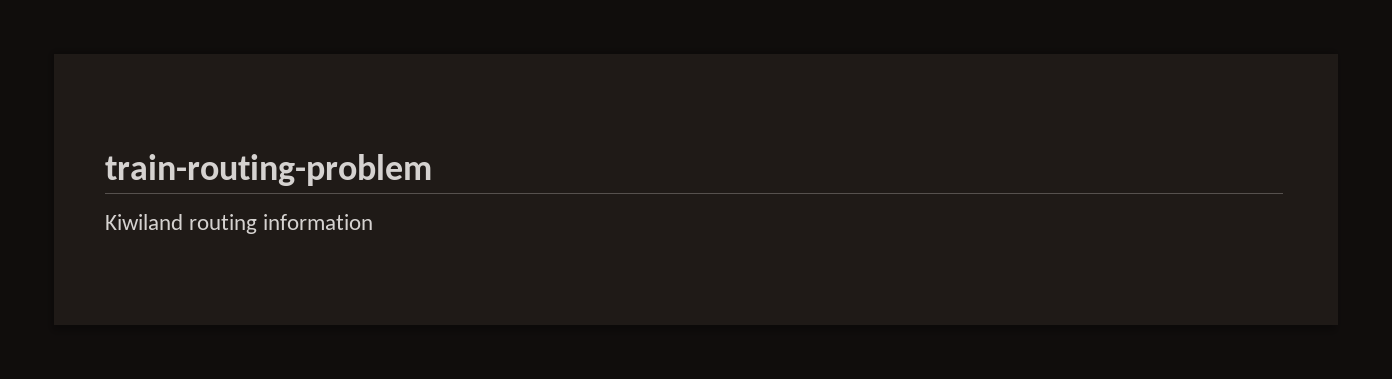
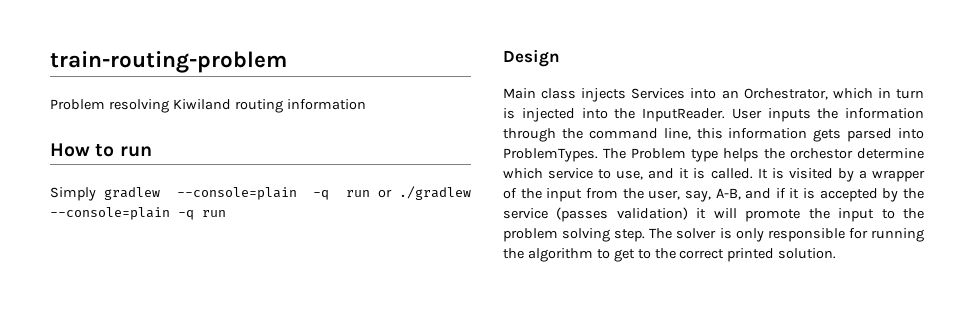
(432, 170) none -> [50,99,169,113] Problem resolving
(374, 222) none -> [50,143,152,157] [50,186,472,201] [50,207,226,220] [503,49,560,67] [503,88,924,102] [503,108,924,122] [503,128,924,142] [503,148,924,162] [503,168,925,182] [503,188,925,202] [503,207,924,222] [503,228,924,242] [503,248,837,262] // How to run // Simply gradlew --console=plain -q run or ./gradlew --console=plain -q run // Design // Main class injects Services into an Orchestrator, which in turn is injected into the InputReader. User inputs the information through the command line, this information gets parsed into ProblemTypes. The Problem type helps the orchestor determine which service to use, and it is called. It is visited by a wrapper of the input from the user, say, A-B, and if it is accepted by the service (passes validation) it will promote the input to the problem solving step. The solver is only responsible for running the algorithm to get to the correct printed solution.

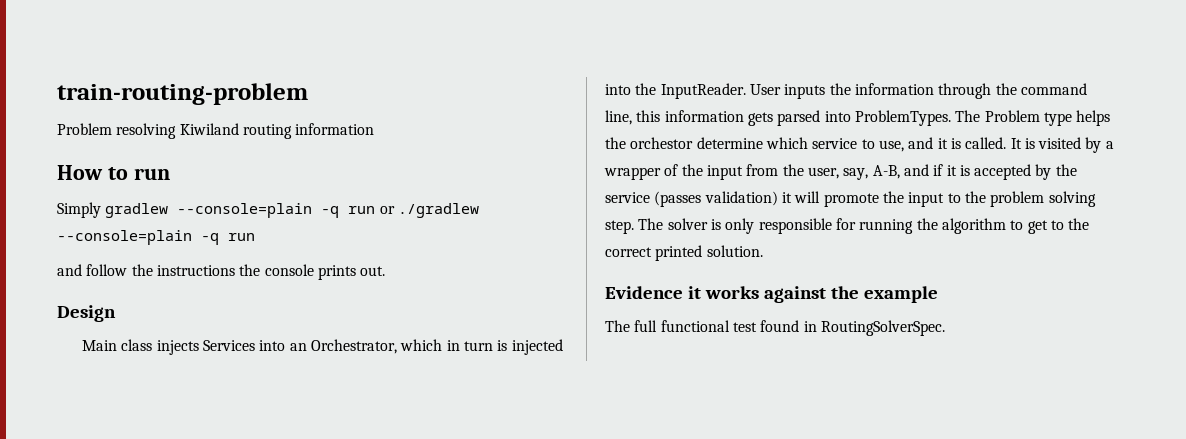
(226, 213) none -> [57,264,386,280] // and follow the instructions the console prints out.
(837, 253) none -> [605,286,938,303] [605,320,945,336] // Evidence it works against the example // The full functional test found in RoutingSolverSpec.

